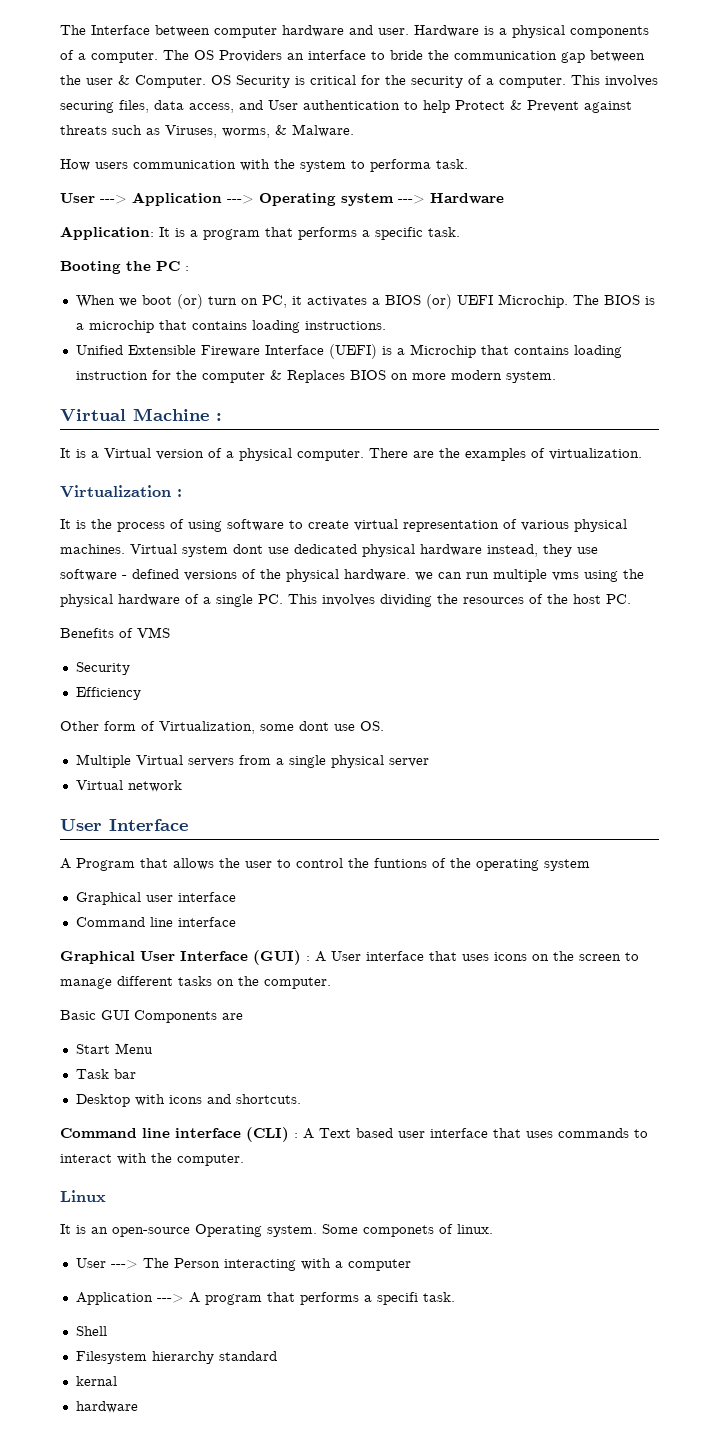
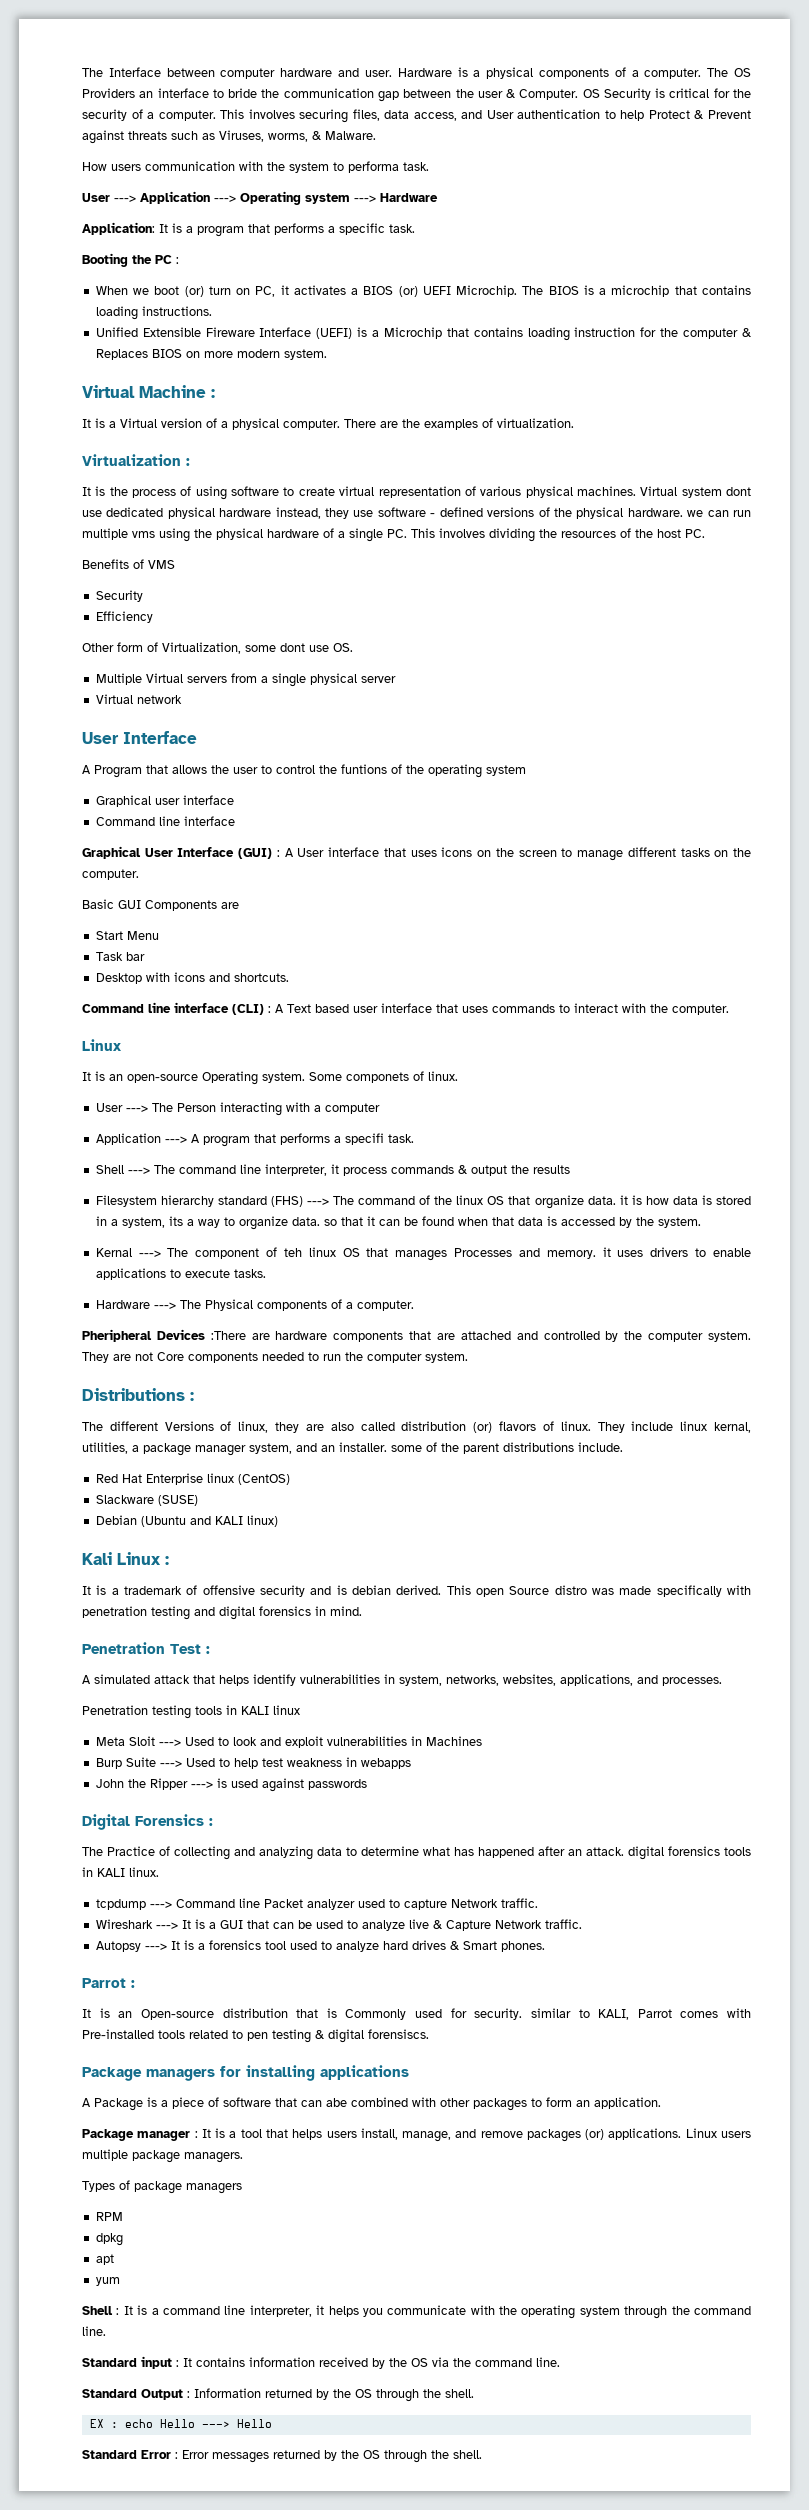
[75,1351,277,1364] [75,1376,117,1386] [75,1401,138,1413] // Filesystem hierarchy standard // kernal // hardware -> [127,1164,570,1176] [95,1195,751,1209] [95,1216,701,1230] [95,1247,752,1261] [95,1268,266,1280] [95,1299,414,1311] [82,1329,751,1342] [82,1352,468,1363] [82,1388,194,1401] [82,1421,752,1433] [82,1442,623,1456] [95,1473,290,1485] [95,1495,198,1506] [95,1515,278,1527] [82,1552,169,1565] [82,1585,751,1597] [82,1606,362,1620] [82,1642,210,1654] [82,1674,722,1686] [82,1705,300,1719] [95,1736,482,1748] [95,1757,411,1769] [95,1778,367,1792] [82,1814,213,1830] [82,1846,751,1860] [82,1867,159,1877] [95,1898,538,1910] [95,1919,582,1931] [95,1940,545,1952] [82,1978,135,1988] [82,2008,751,2020] [82,2029,429,2043] [82,2065,409,2081] [82,2097,661,2111] [82,2128,751,2142] [82,2149,243,2163] [82,2180,242,2194] [95,2212,123,2221] [95,2233,123,2246] [95,2254,114,2265] [95,2277,120,2286] [82,2305,752,2319] [82,2326,106,2336] [82,2356,560,2369] [82,2388,474,2402] [89,2419,272,2428] [82,2450,482,2463] ---> The command line interpreter, it process commands & output the results // Filesystem hierarchy standard (FHS) ---> The command of the linux OS that organize data. it is how data is stored in a system, its a way to organize data. so that it can be found when that data is accessed by the system. // Kernal ---> The component of teh linux OS that manages Processes and memory. it uses drivers to enable applications to execute tasks. // Hardware ---> The Physical components of a computer. // Pheripheral Devices :There are hardware components that are attached and controlled by the computer system. They are not Core components needed to run the computer system. // Distributions : // The different Versions of linux, they are also called distribution (or) flavors of linux. They include linux kernal, utilities, a package manager system, and an installer. some of the parent distributions include. // Red Hat Enterprise linux (CentOS) // Slackware (SUSE) // Debian (Ubuntu and KALI linux) // Kali Linux : // It is a trademark of offensive security and is debian derived. This open Source distro was made specifically with penetration testing and digital forensics in mind. // Penetration Test : // A simulated attack that helps identify vulnerabilities in system, networks, websites, applications, and processes. // Penetration testing tools in KALI linux // Meta Sloit ---> Used to look and exploit vulnerabilities in Machines // Burp Suite ---> Used to help test weakness in webapps // John the Ripper ---> is used against passwords // Digital Forensics : // The Practice of collecting and analyzing data to determine what has happened after an attack. digital forensics tools in KALI linux. // tcpdump ---> Command line Packet analyzer used to capture Network traffic. // Wireshark ---> It is a GUI that can be used to analyze live & Capture Network traffic. // Autopsy ---> It is a forensics tool used to analyze hard drives & Smart phones. // Parrot : // It is an Open-source distribution that is Commonly used for security. similar to KALI, Parrot comes with Pre-installed tools related to pen testing & digital forensiscs. // Package managers for installing applications // A Package is a piece of software that can abe combined with other packages to form an application. // Package manager : It is a tool that helps users install, manage, and remove packages (or) applications. Linux users multiple package managers. // Types of package managers // RPM // dpkg // apt // yum // Shell : It is a command line interpreter, it helps you communicate with the operating system through the command line. // Standard input : It contains information received by the OS via the command line. // Standard Output : Information returned by the OS through the shell. // EX : echo Hello ---> Hello // Standard Error : Error messages returned by the OS through the shell.

